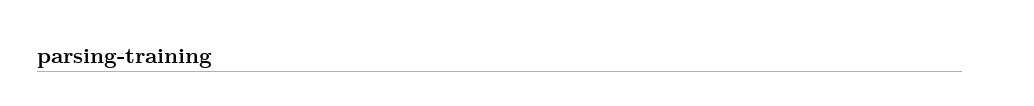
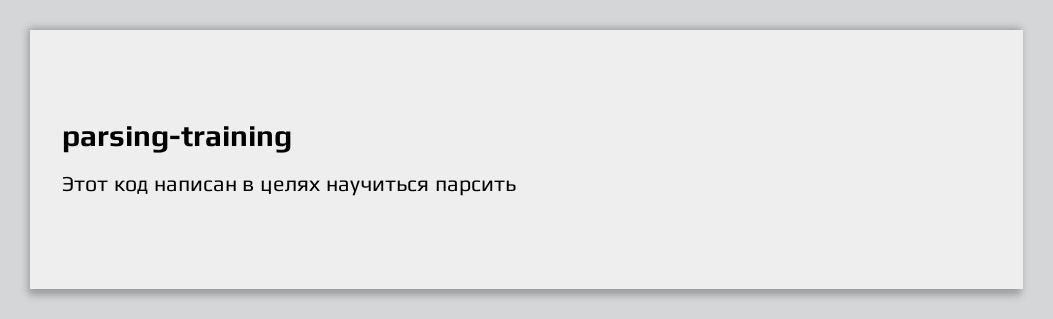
(212, 58) none -> [62,176,516,196] // Этот код написан в целях научиться парсить

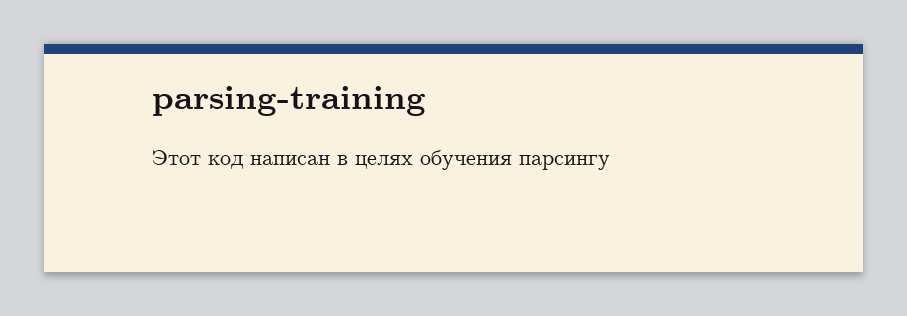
[326,180,516,196] научиться парсить -> [420,150,610,170] обучения парсингу

